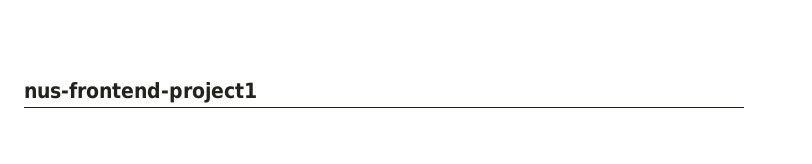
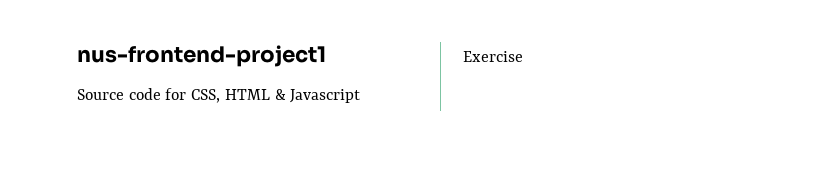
(257, 92) none -> [77,88,361,103] [463,51,523,62] // Source code for CSS, HTML & Javascript Exercise

